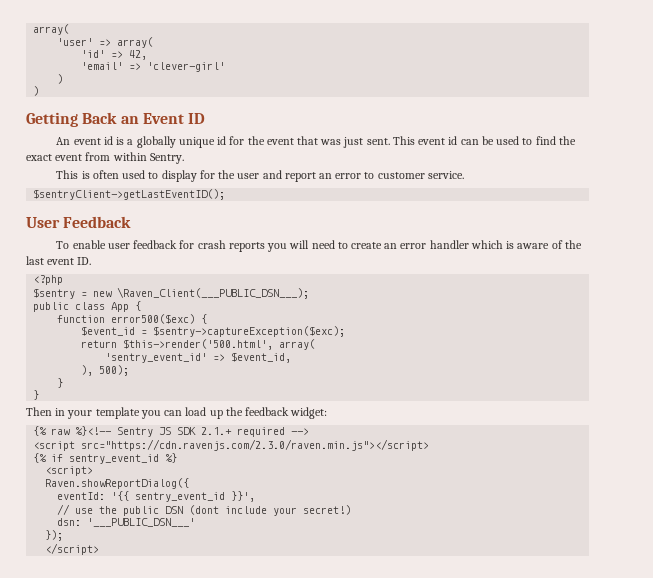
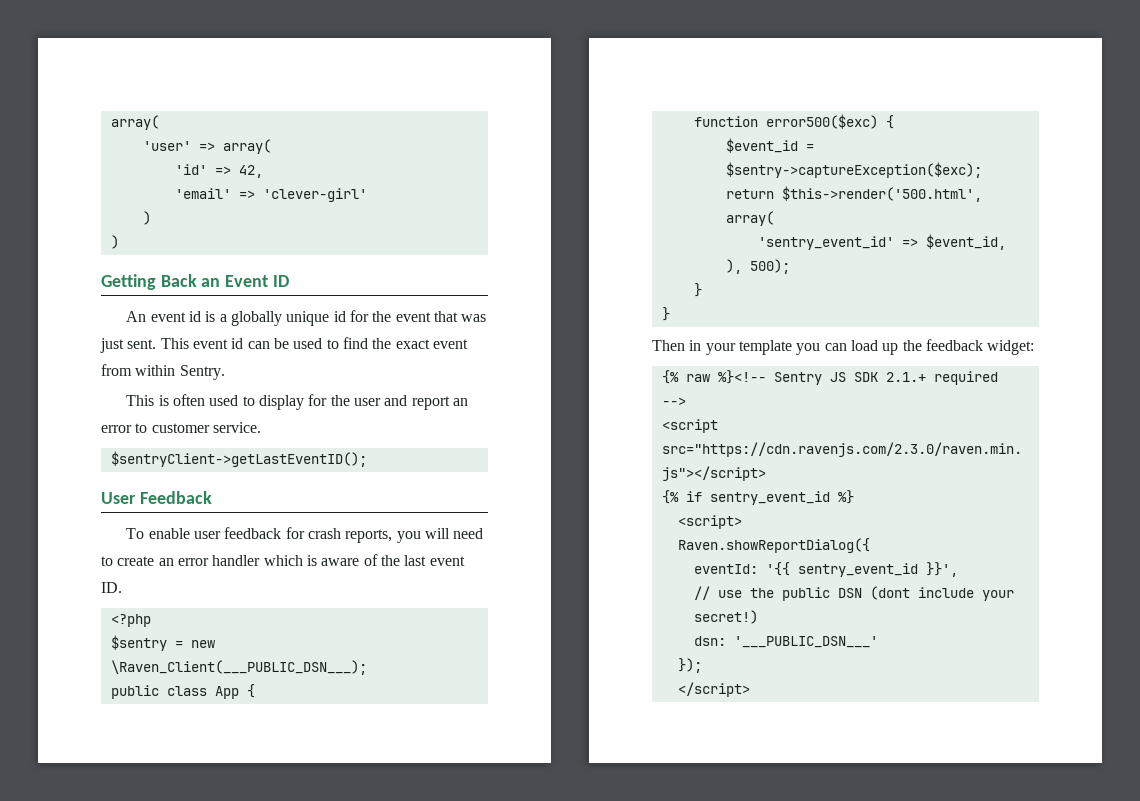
[228,242,265,252] reports -> [345,529,393,543] reports,

